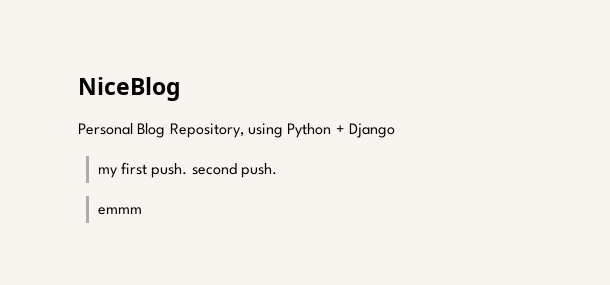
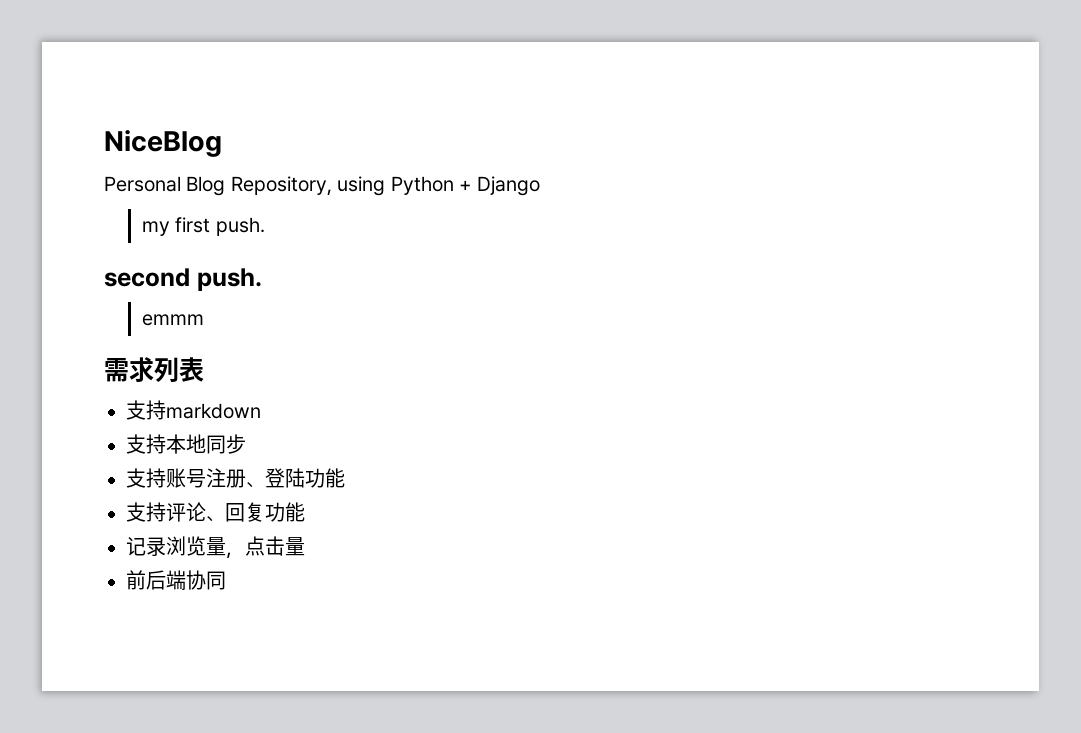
(188, 170) none -> (265, 226) //
(142, 211) none -> [104,357,204,383] [126,400,261,420] [126,434,246,454] [126,468,345,488] [126,502,305,522] [126,536,305,559] [126,570,226,590] // 需求列表 // 支持markdown // 支持本地同步 // 支持账号注册、登陆功能 // 支持评论、回复功能 // 记录浏览量，点击量 // 前后端协同

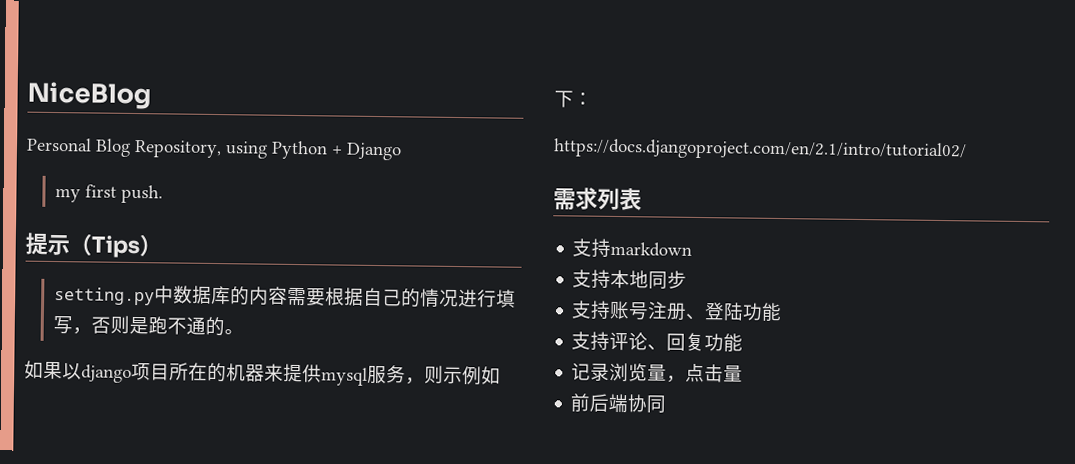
[104,268,262,291] [141,314,204,326] second push. // emmm -> [25,232,162,259] [53,285,516,308] [52,315,244,337] [24,360,501,386] [554,90,593,108] [553,138,967,162] 提示（Tips） // setting.py中数据库的内容需要根据自己的情况进行填写，否则是跑不通的。 // 如果以django项目所在的机器来提供mysql服务，则示例如下： // https://docs.djangoproject.com/en/2.1/intro/tutorial02/

